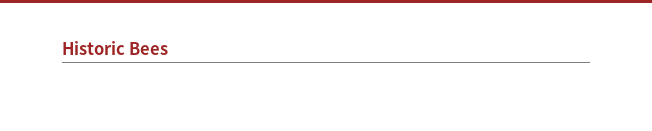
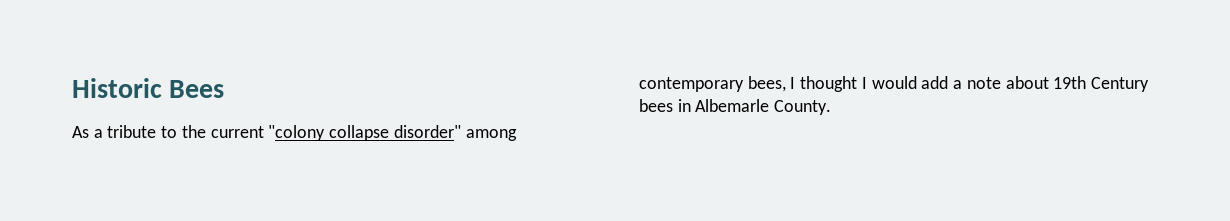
(169, 48) none -> [72,125,517,141] [639,76,1149,92] [639,99,832,115] // As a tribute to the current "colony collapse disorder" among contemporary bees, I thought I would add a note about 19th Century bees in Albemarle County.

